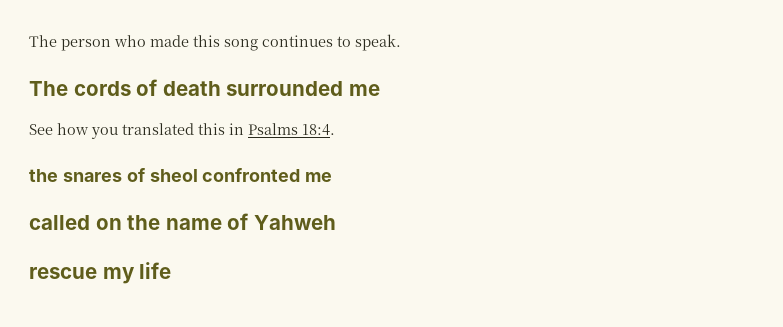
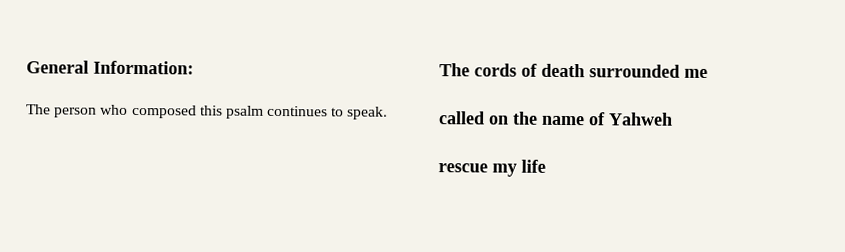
(29, 41) none -> [26,60,194,75] General Information: //
[150,35,258,51] made this song -> [131,104,264,119] composed this psalm
[29,123,335,139] [29,168,333,182] // See how you translated this in Psalms 18:4. // the snares of sheol confronted me -> (708, 73) none

